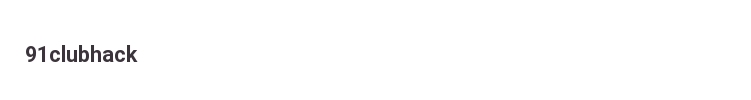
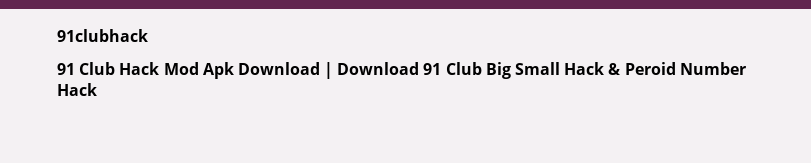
(138, 53) none -> [57,62,746,79] [57,83,97,96] // 91 Club Hack Mod Apk Download | Download 91 Club Big Small Hack & Peroid Number Hack

